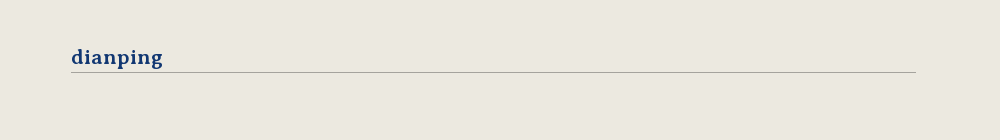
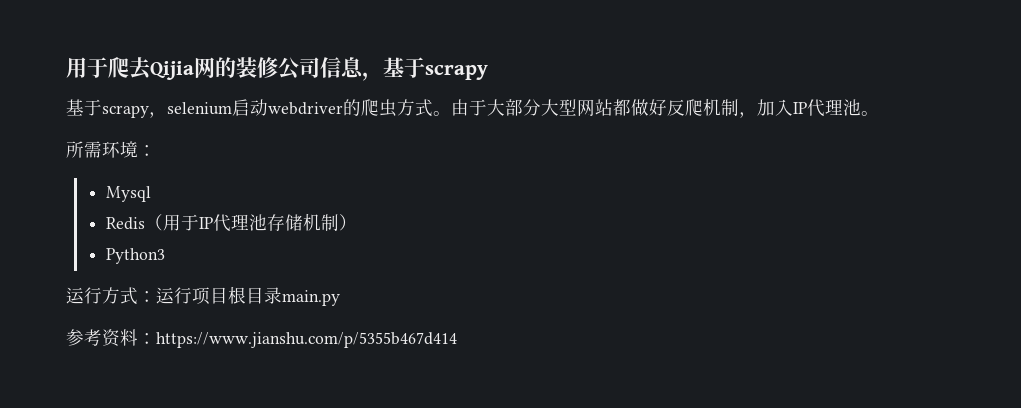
[71,49,163,69] dianping -> [66,57,488,81] [66,98,879,118] [66,141,156,158] [105,186,151,202] [105,213,357,232] [105,248,165,264] [66,286,340,306] [66,329,457,348] 用于爬去Qijia网的装修公司信息，基于scrapy // 基于scrapy，selenium启动webdriver的爬虫方式。由于大部分大型网站都做好反爬机制，加入IP代理池。 // 所需环境： // Mysql // Redis（用于IP代理池存储机制） // Python3 // 运行方式：运行项目根目录main.py // 参考资料：https://www.jianshu.com/p/5355b467d414

